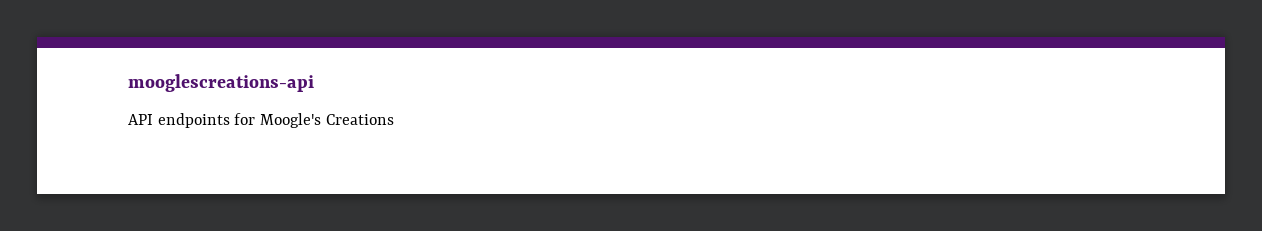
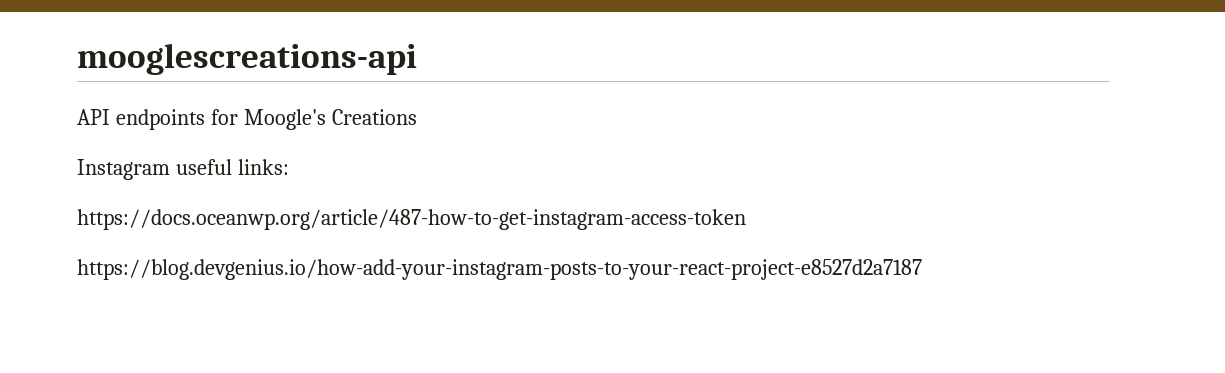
(394, 119) none -> [77,159,289,180] [77,209,746,230] [77,259,922,280] // Instagram useful links: // https://docs.oceanwp.org/article/487-how-to-get-instagram-access-token // https://blog.devgenius.io/how-add-your-instagram-posts-to-your-react-project-e8527d2a7187

